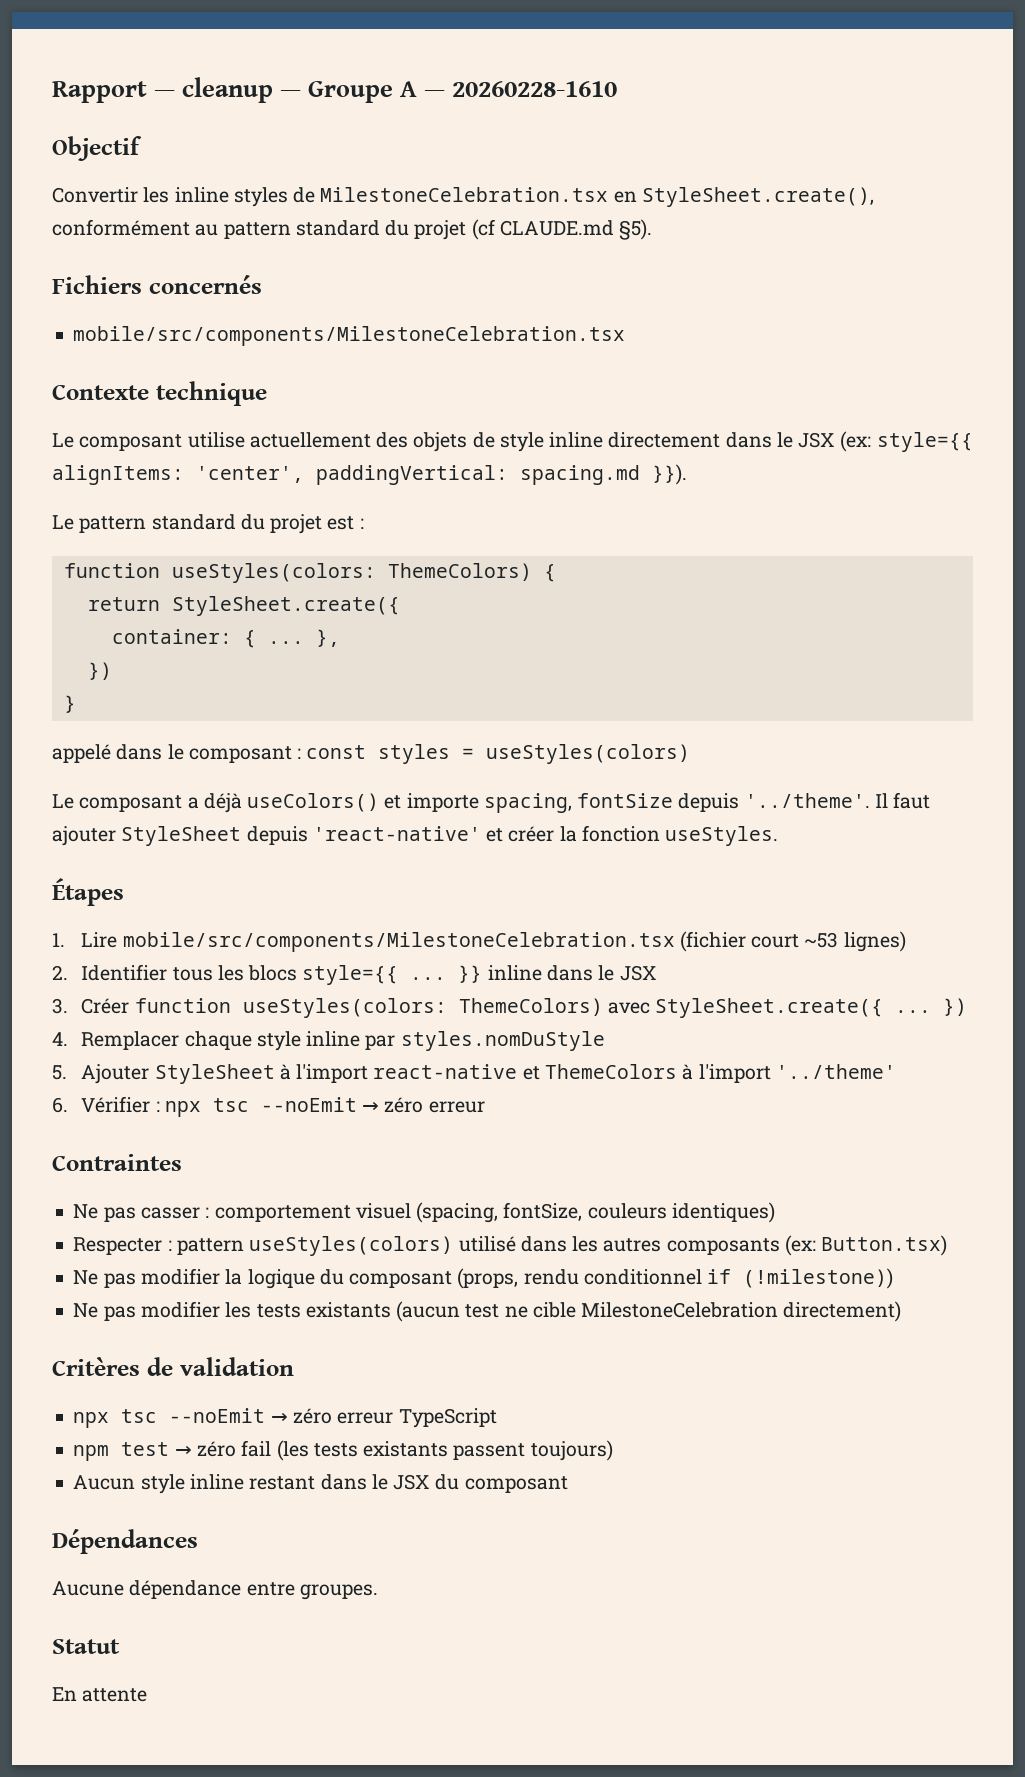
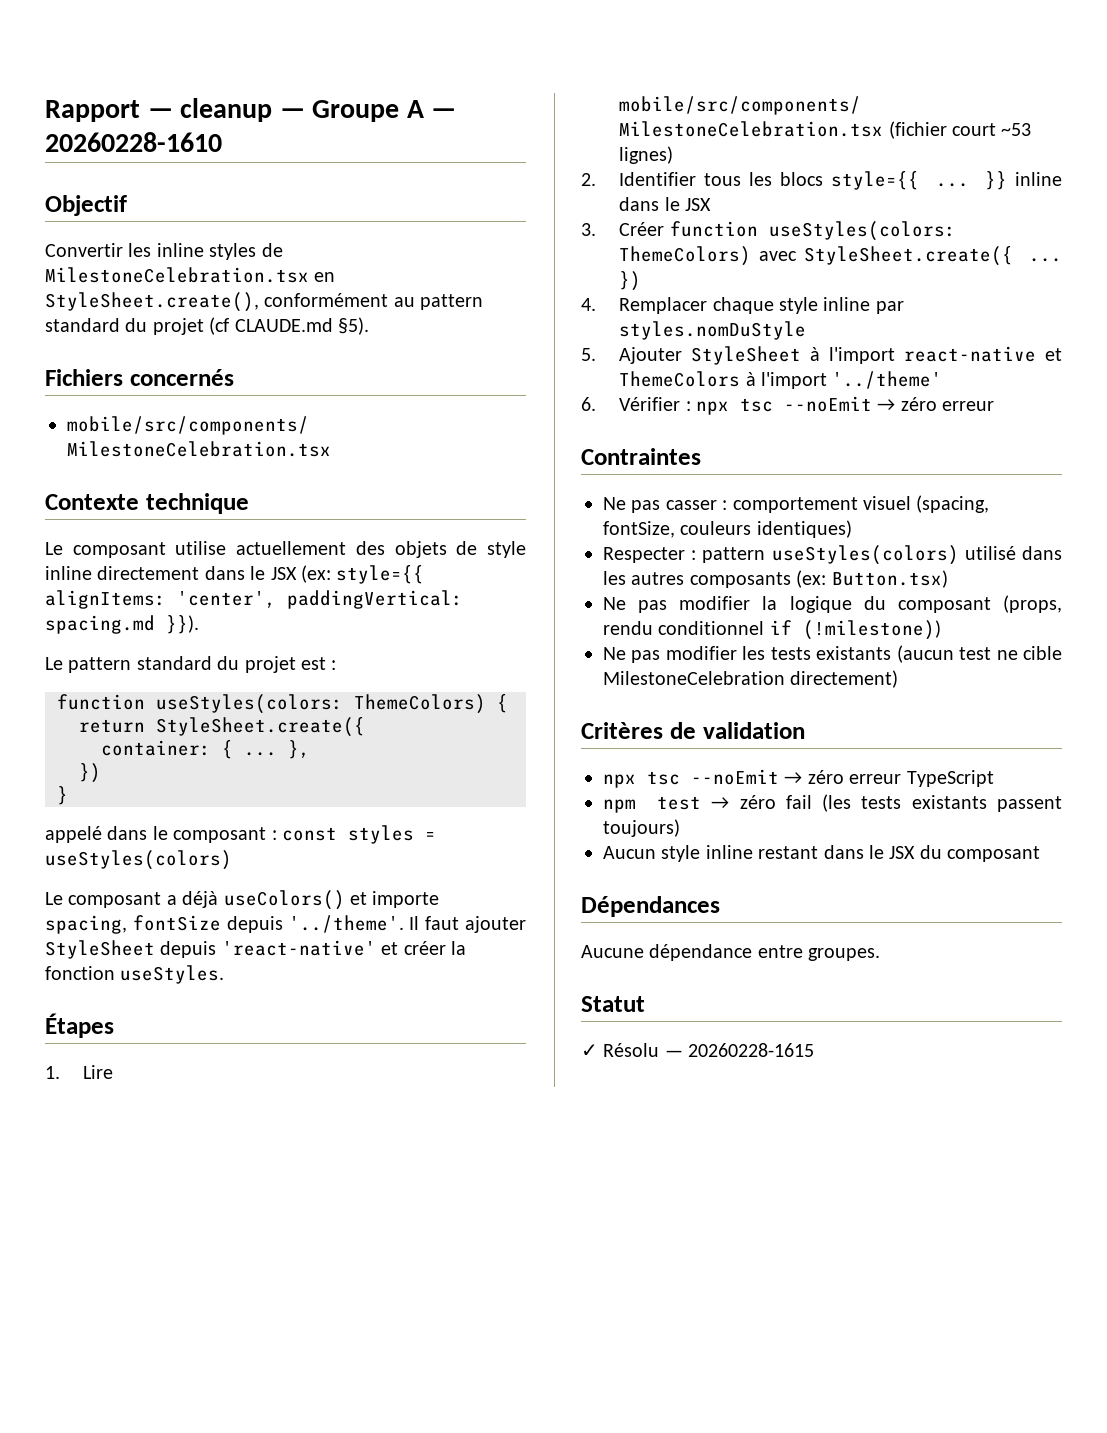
[52,1687,148,1702] En attente -> [581,1043,815,1057] ✓ Résolu — 20260228-1615

